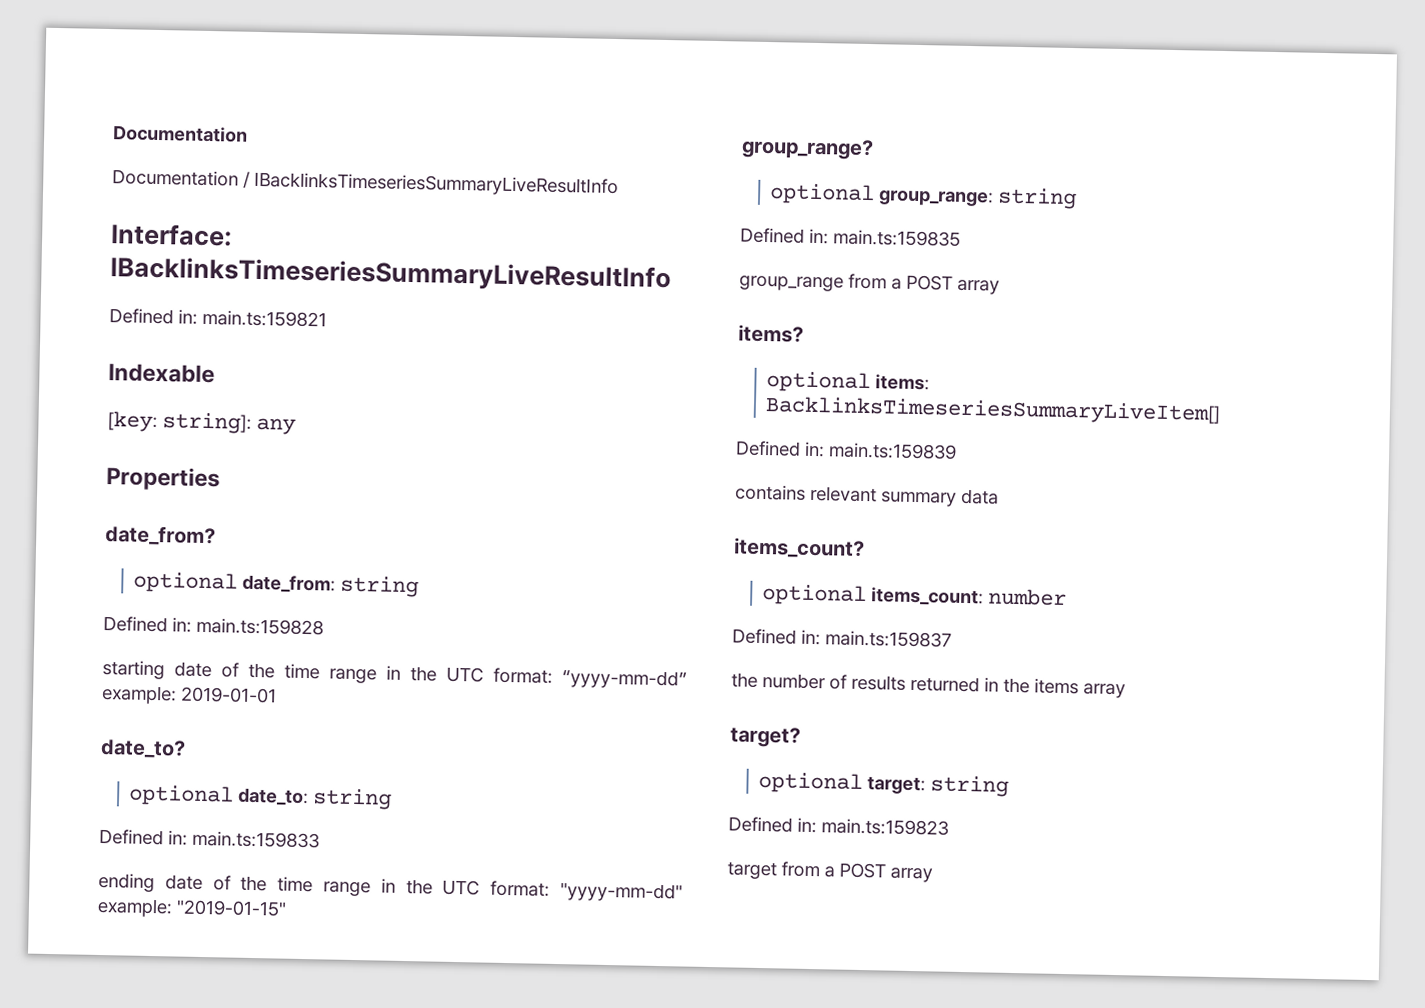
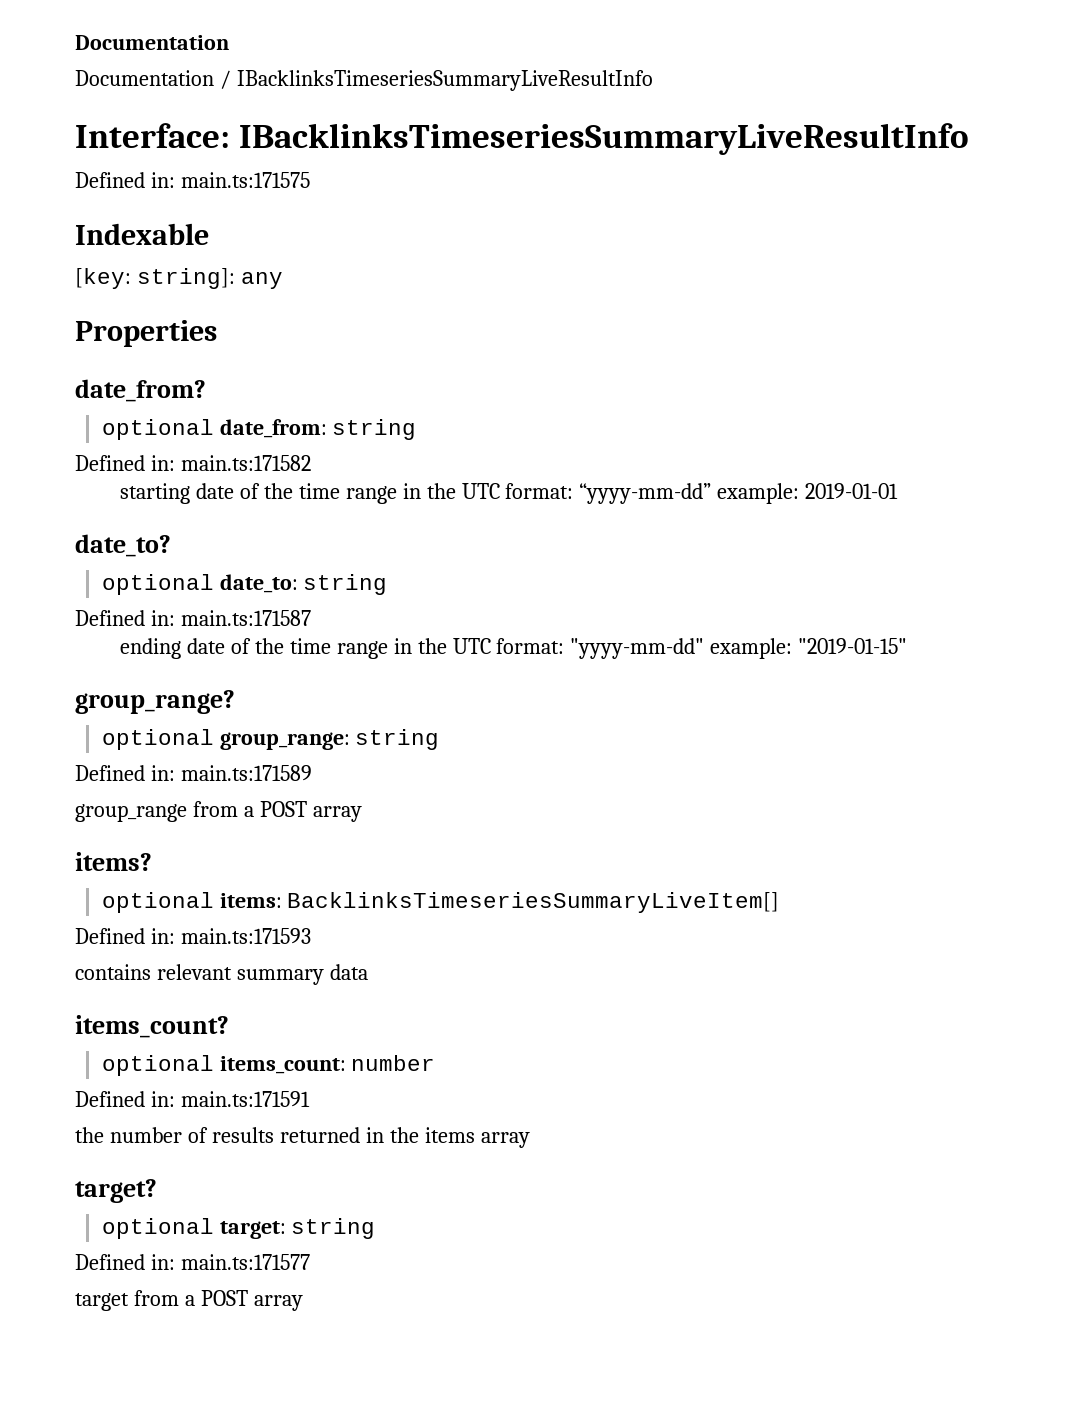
[202,309,327,328] main.ts:159821 -> [180,172,310,188] main.ts:171575
[196,617,324,636] main.ts:159828 -> [180,455,311,471] main.ts:171582
[192,830,320,849] main.ts:159833 -> [180,610,311,626] main.ts:171587
[833,229,961,247] main.ts:159835 -> [180,765,312,781] main.ts:171589
[828,442,957,460] main.ts:159839 -> [180,928,311,944] main.ts:171593
[825,630,952,648] main.ts:159837 -> [180,1091,310,1107] main.ts:171591
[821,818,949,836] main.ts:159823 -> [180,1254,310,1270] main.ts:171577

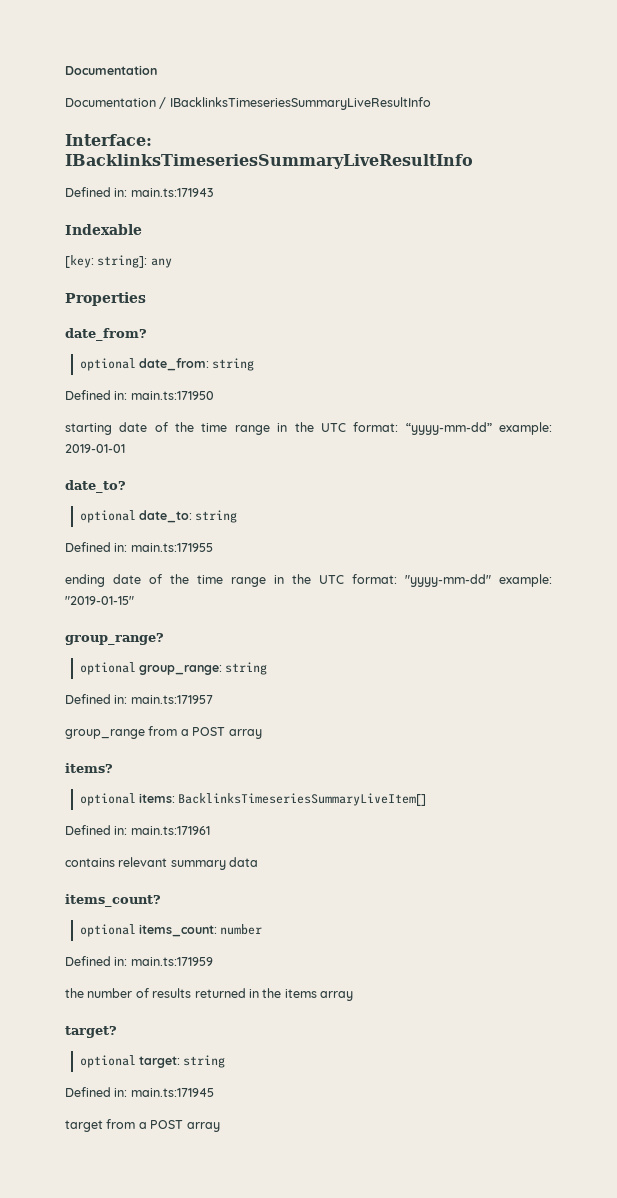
[180,172,310,188] main.ts:171575 -> [130,188,214,197] main.ts:171943
[180,455,311,471] main.ts:171582 -> [130,391,214,400] main.ts:171950
[180,610,311,626] main.ts:171587 -> [130,543,213,552] main.ts:171955
[180,765,312,781] main.ts:171589 -> [130,695,213,704] main.ts:171957
[180,928,311,944] main.ts:171593 -> [130,826,210,835] main.ts:171961
[180,1091,310,1107] main.ts:171591 -> [130,957,213,966] main.ts:171959
[180,1254,310,1270] main.ts:171577 -> [130,1088,214,1097] main.ts:171945

